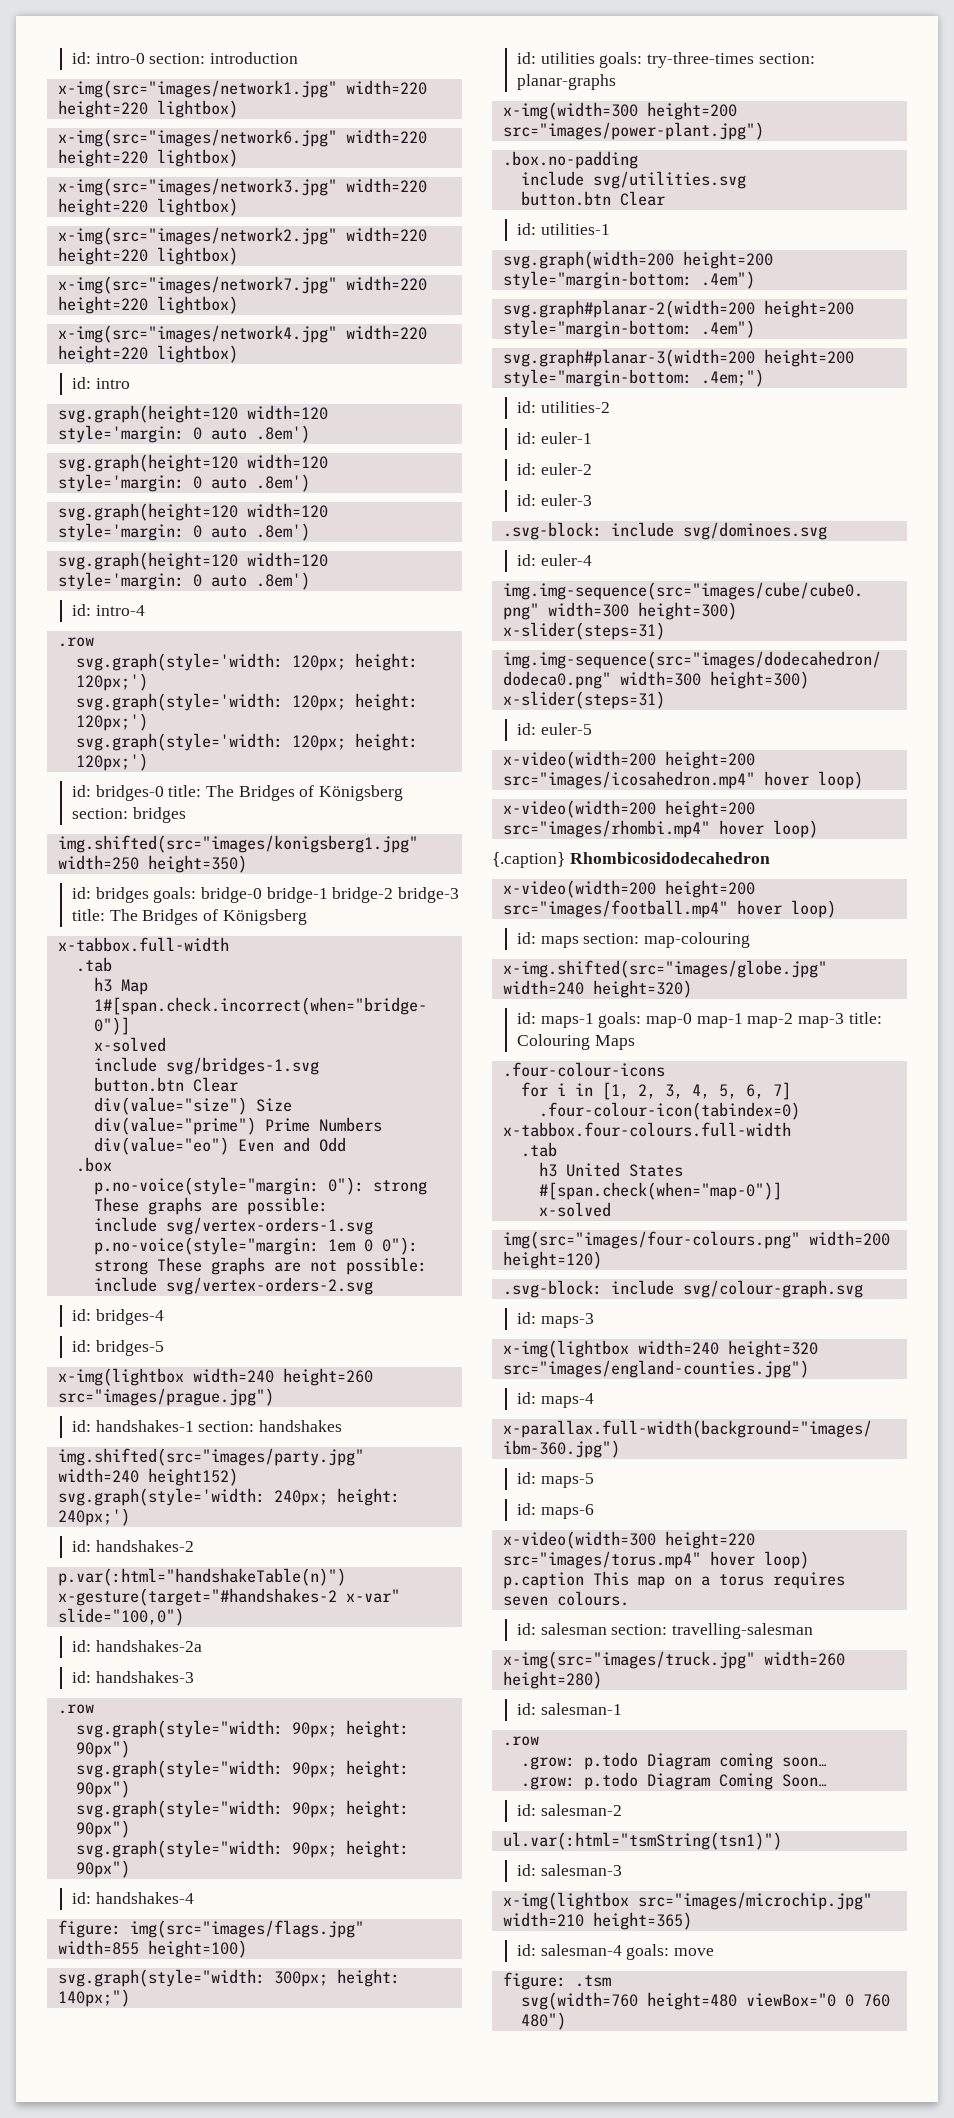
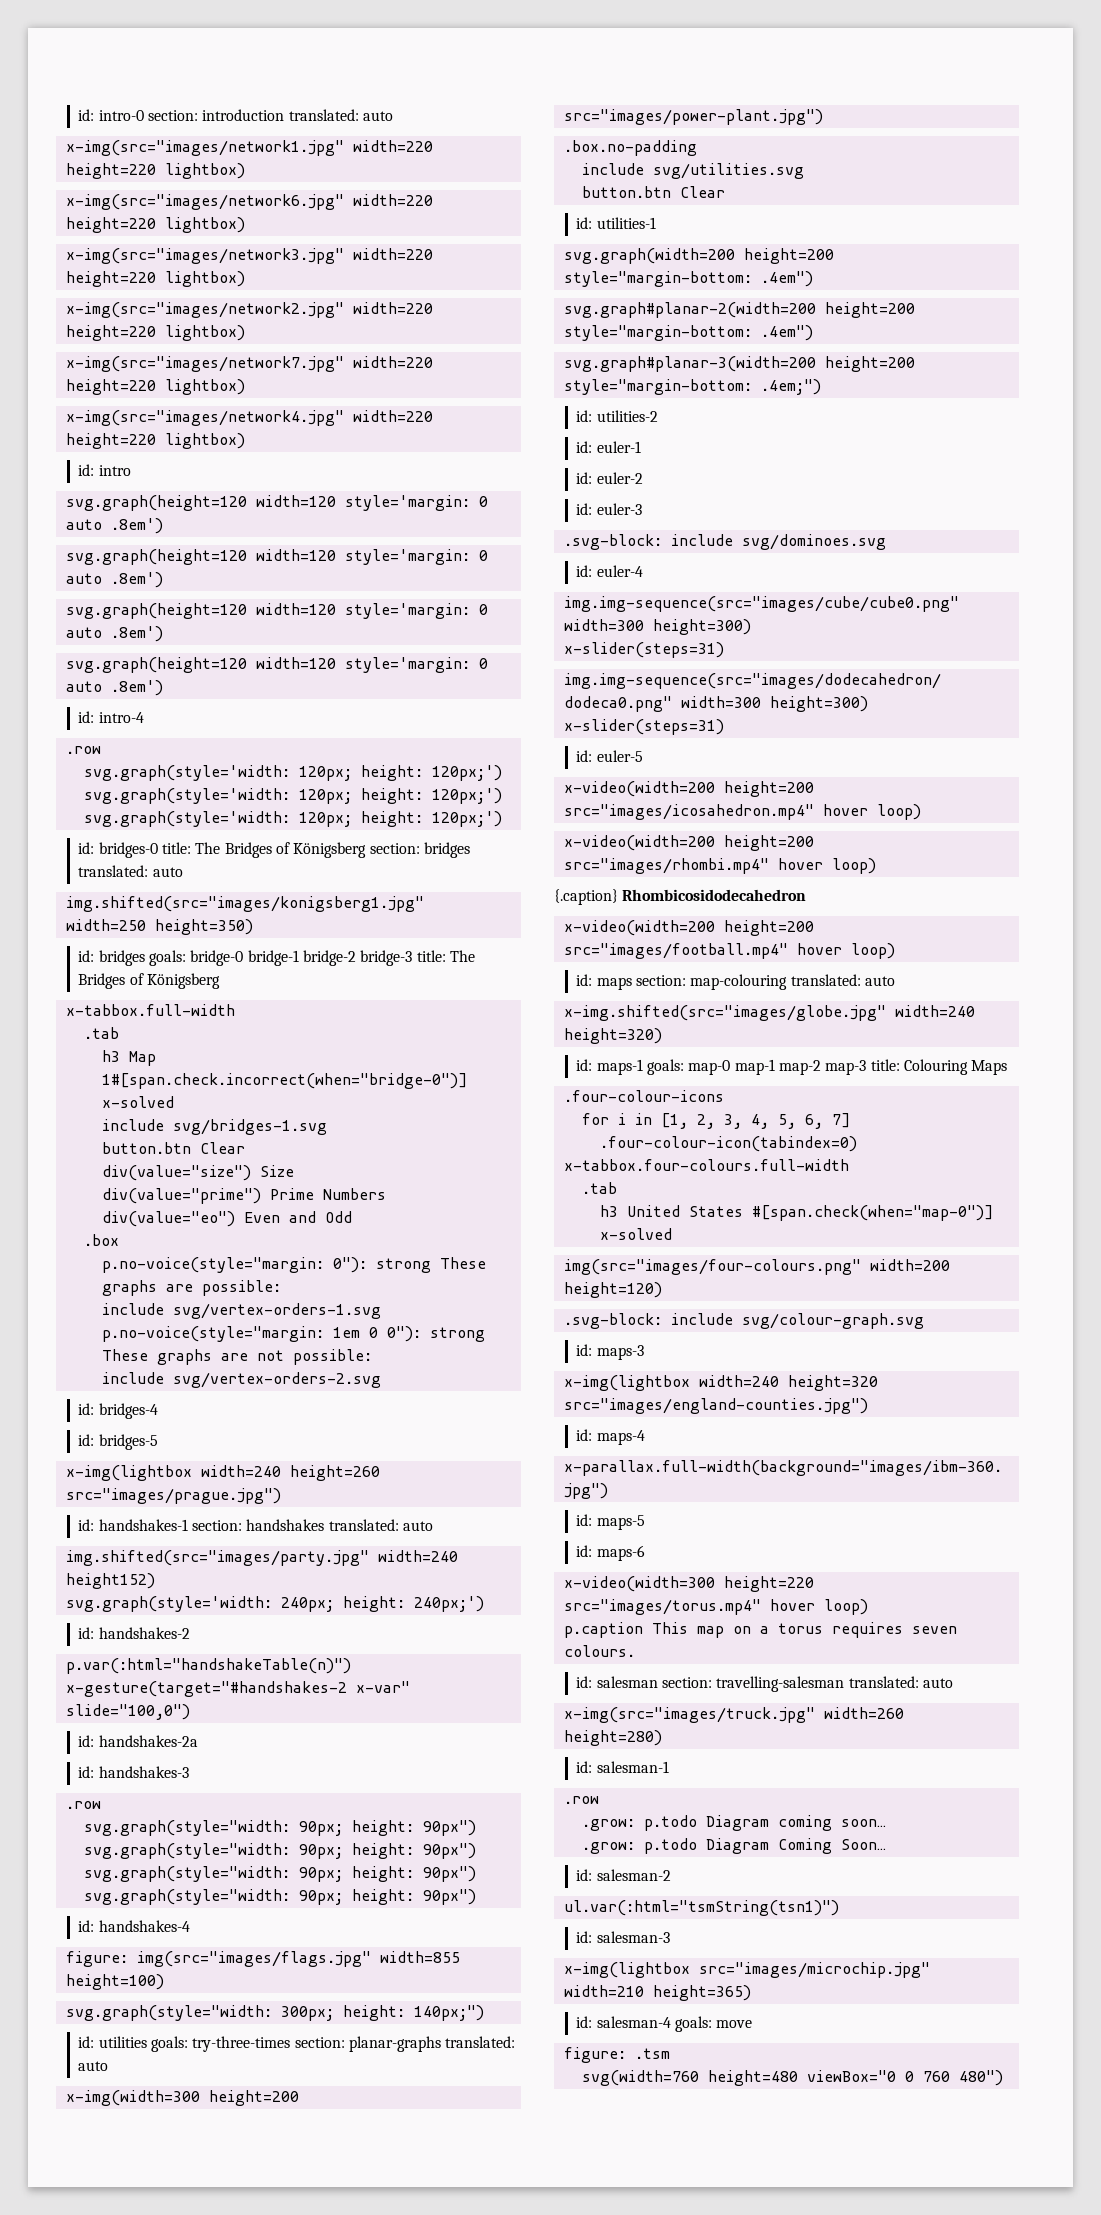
(299, 58) none -> [288,109,393,121] translated: auto
(186, 815) none -> [78,865,183,877] translated: auto
(343, 1426) none -> [328,1519,433,1531] translated: auto
(616, 82) none -> [445,2036,516,2048] [78,2061,109,2071] translated: auto
(751, 940) none -> [790,974,895,986] translated: auto
(814, 1631) none -> [848,1676,953,1688] translated: auto

